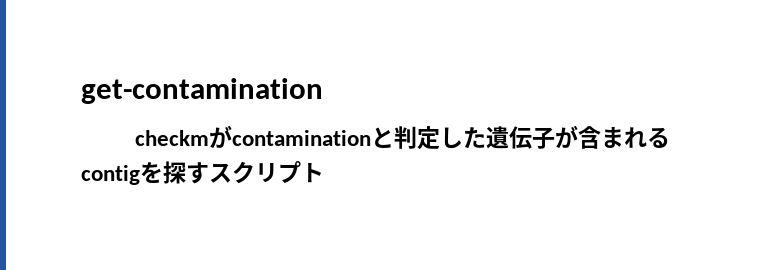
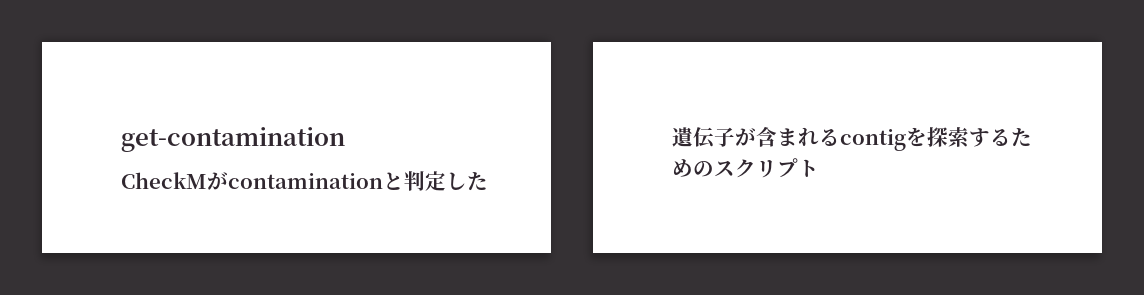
[134,130,209,146] checkm -> [121,172,207,189] CheckM
[186,162,209,184] す -> [947,127,1032,148] [672,159,714,177] 索するための

